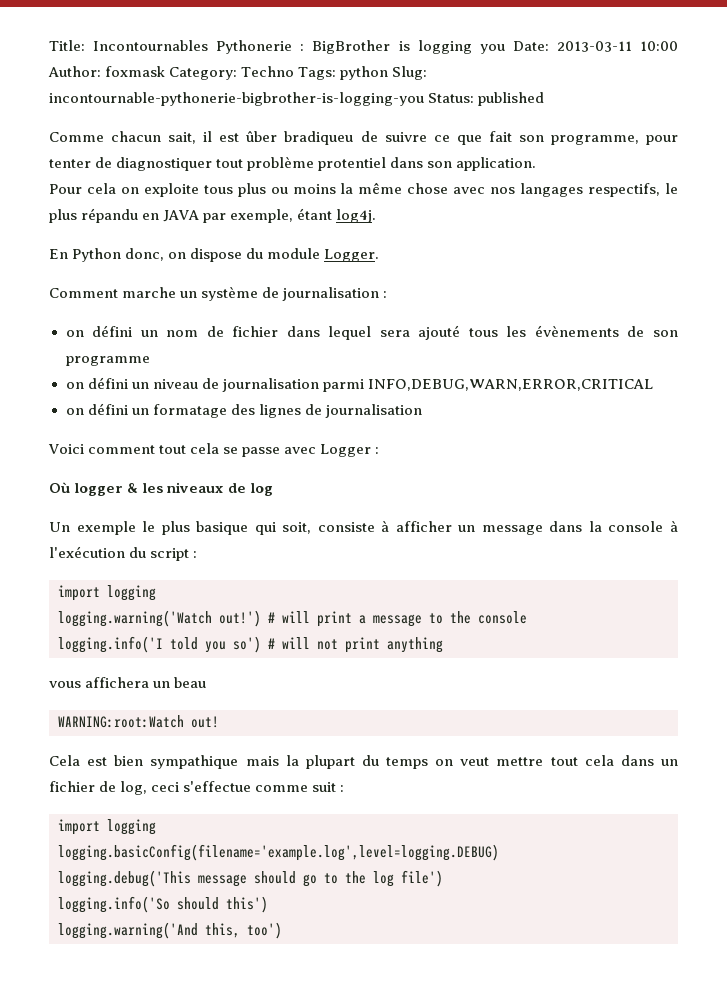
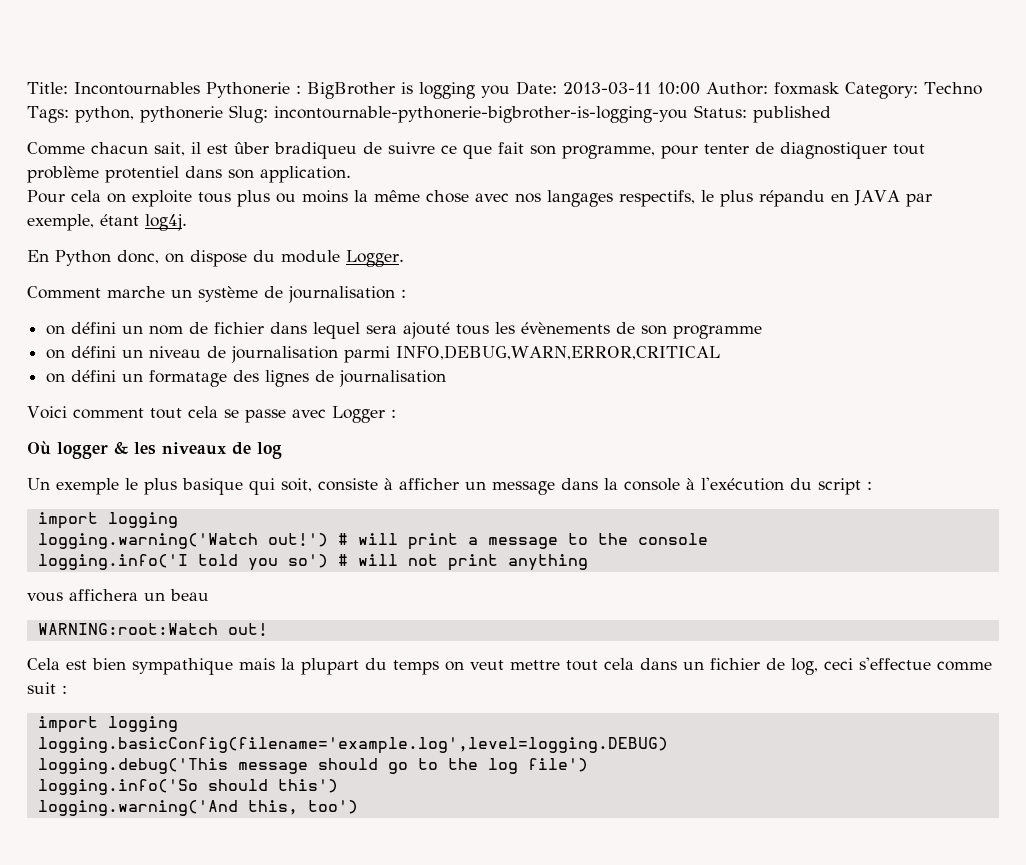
[340,66,389,80] python -> [74,106,223,123] python, pythonerie

